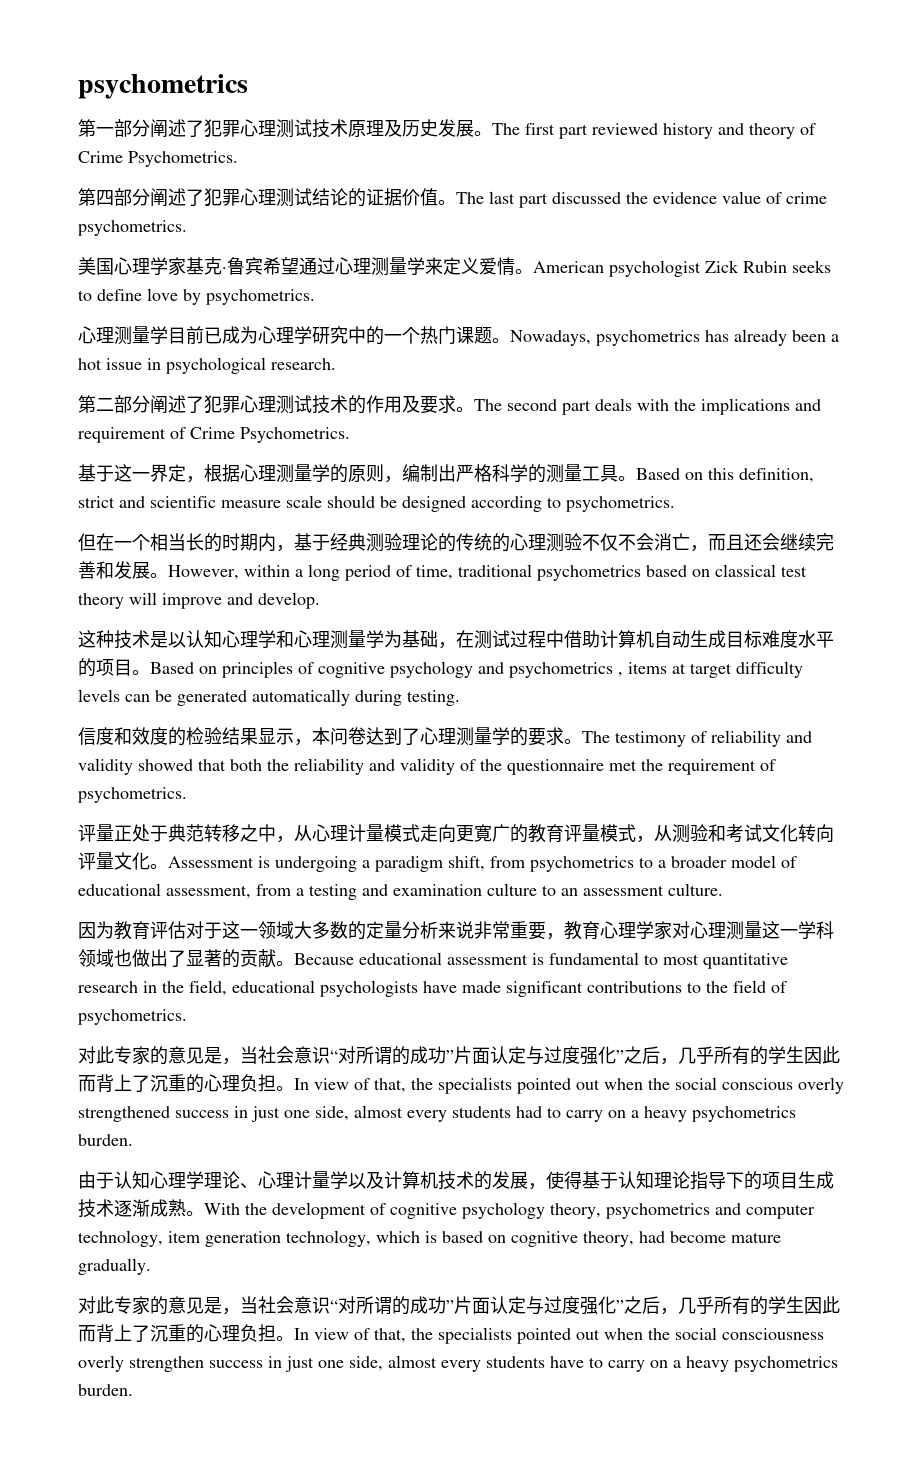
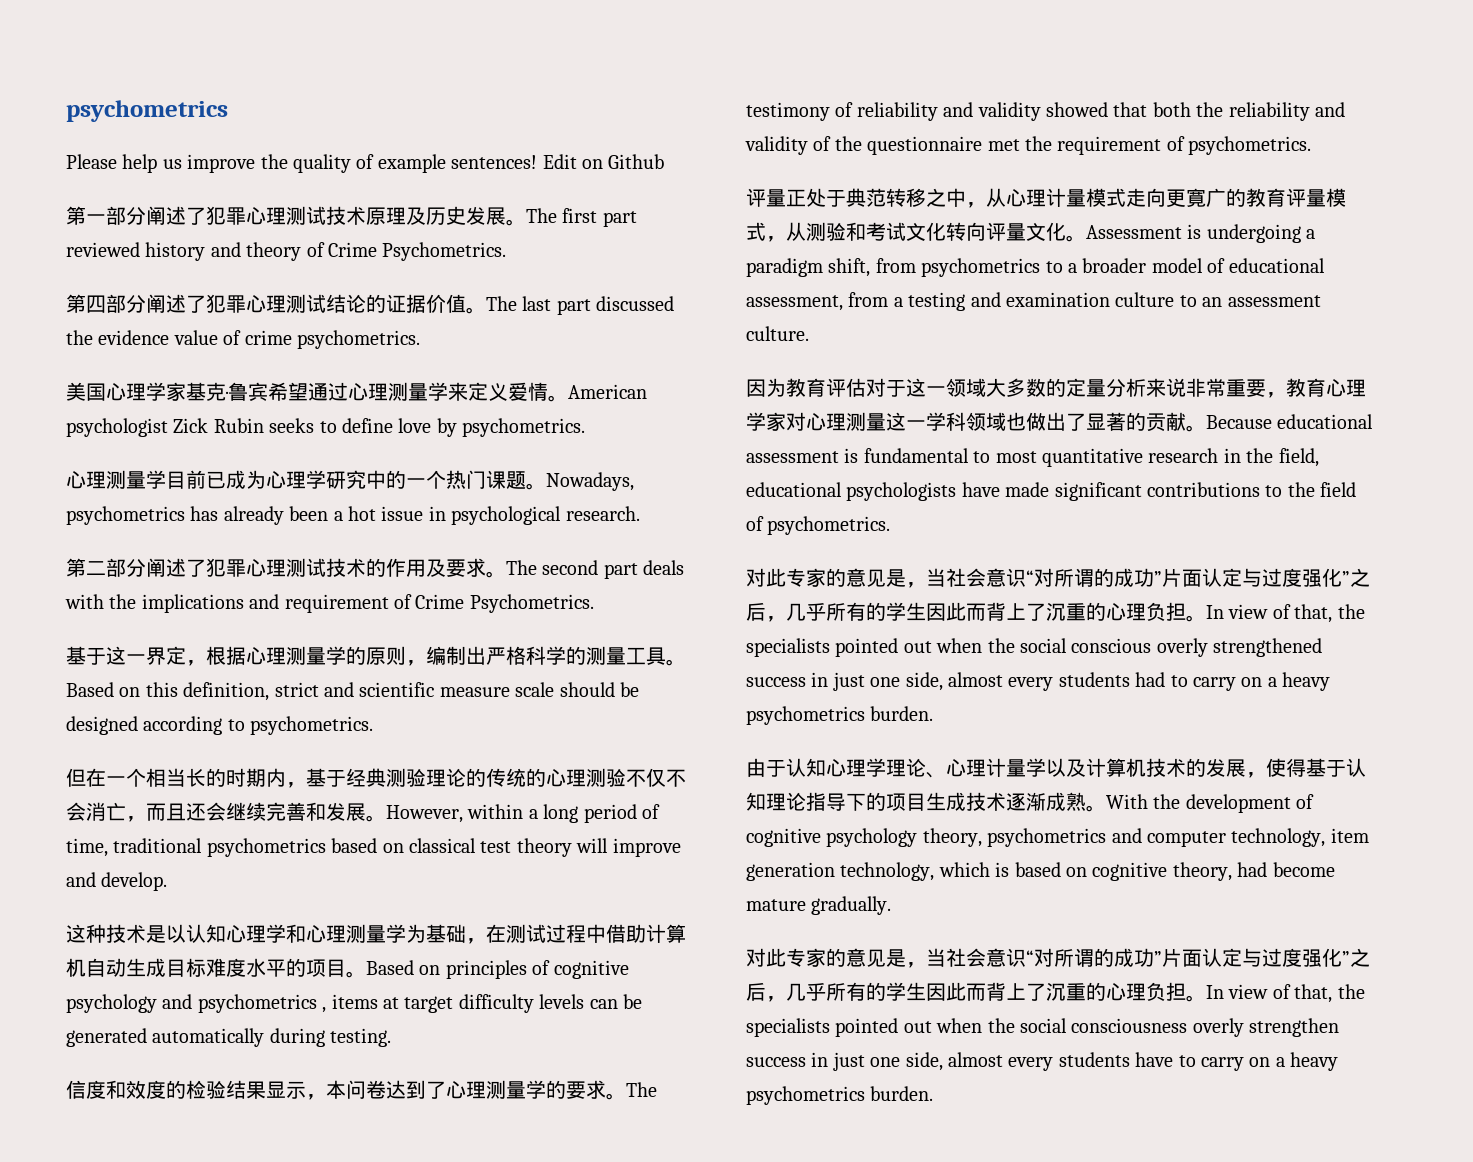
[78,74,248,99] psychometrics -> [66,100,228,122] [66,154,665,173] psychometrics // Please help us improve the quality of example sentences! Edit on Github

